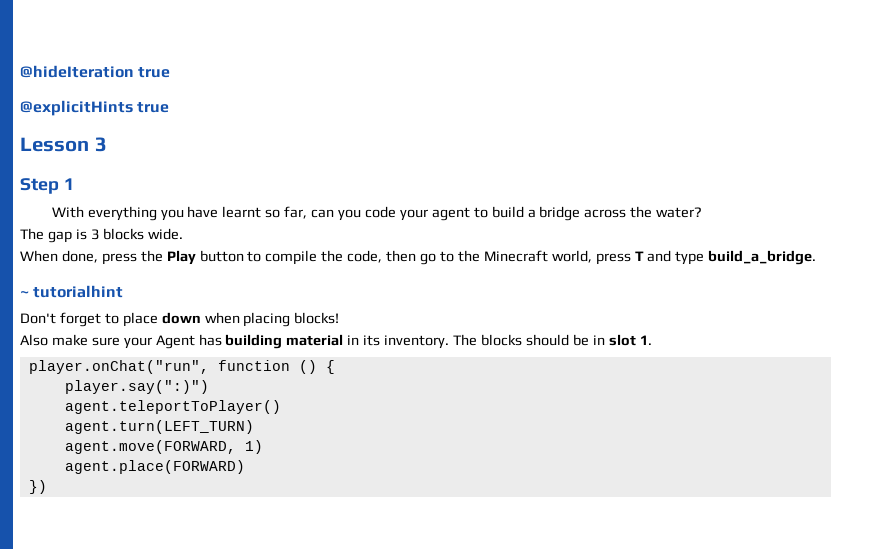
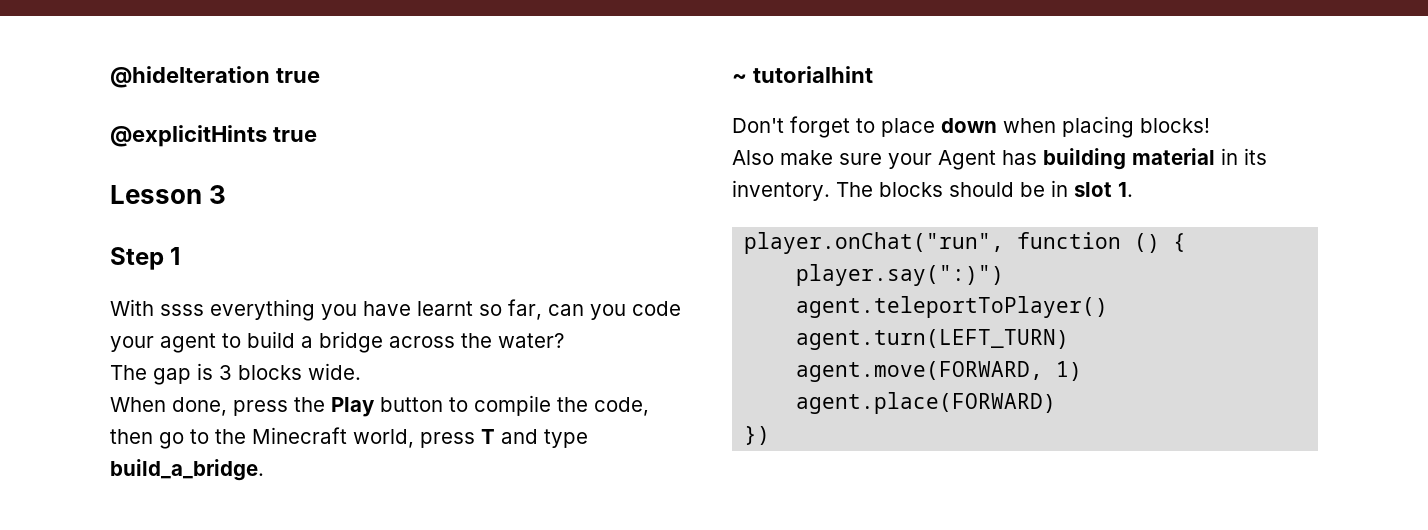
(84, 212) none -> [160,304,204,316] ssss

